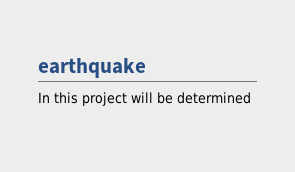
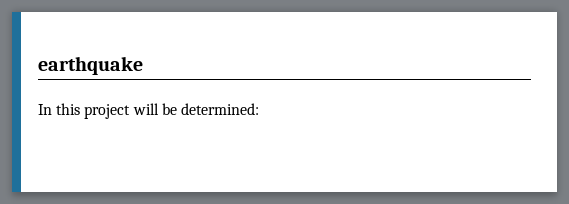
[177,92,251,104] determined -> [180,103,259,115] determined:

